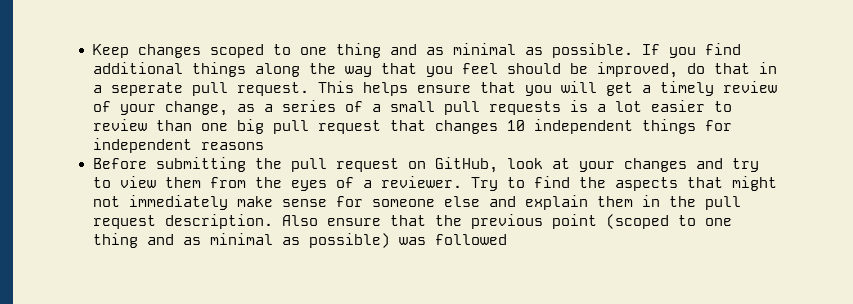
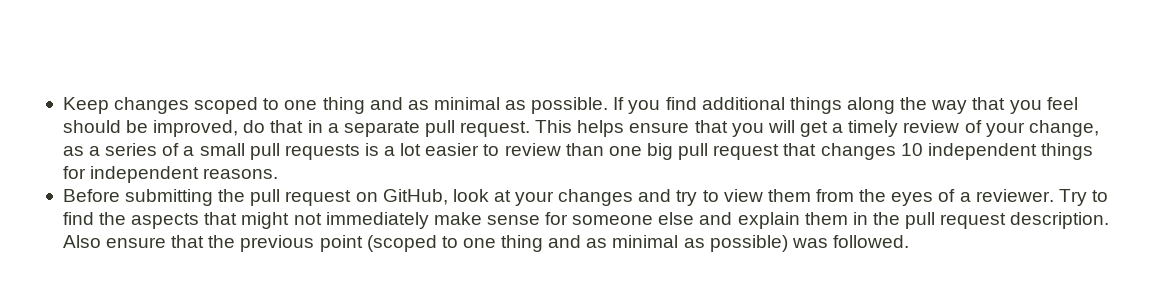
[110,82,183,96] seperate -> [343,121,420,137] separate
[200,142,264,150] reasons -> [203,168,279,179] reasons.
[434,234,507,245] followed -> [832,235,909,248] followed.

